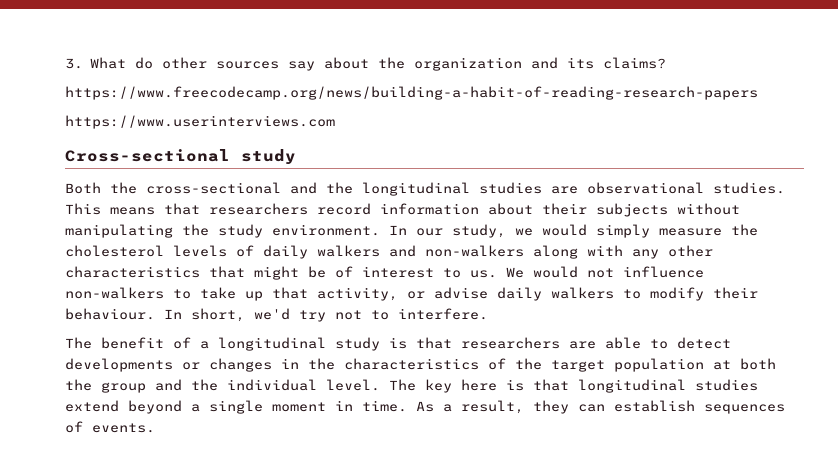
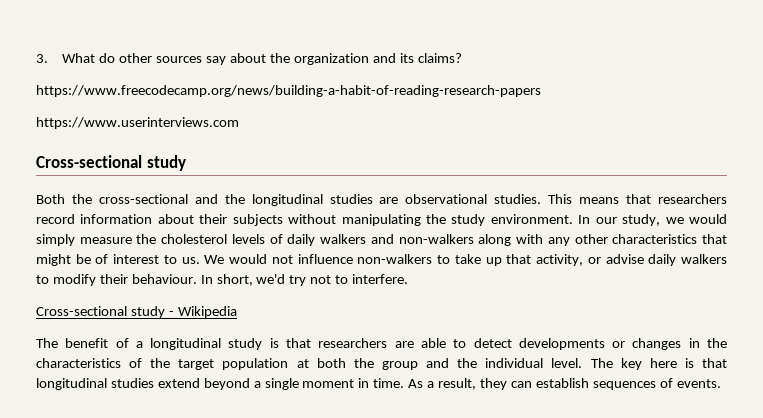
(488, 314) none -> [36,306,237,318] // Cross-sectional study - Wikipedia

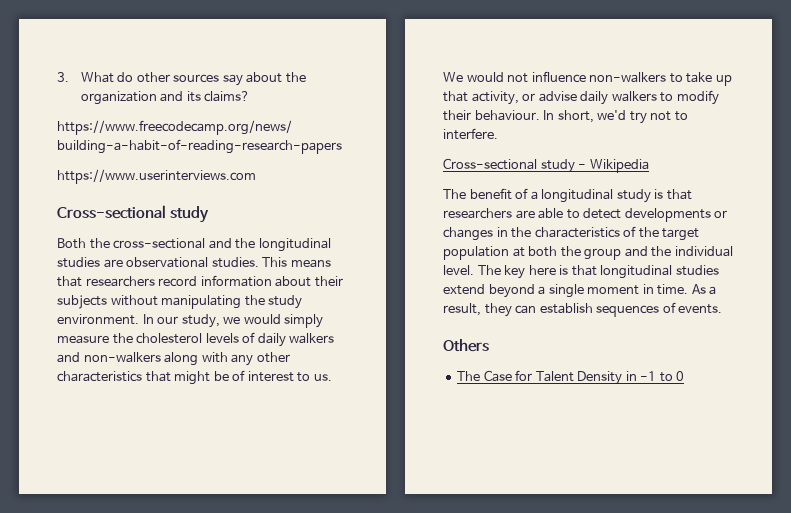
(721, 383) none -> [443,339,489,352] [457,370,685,385] // Others // The Case for Talent Density in -1 to 0

